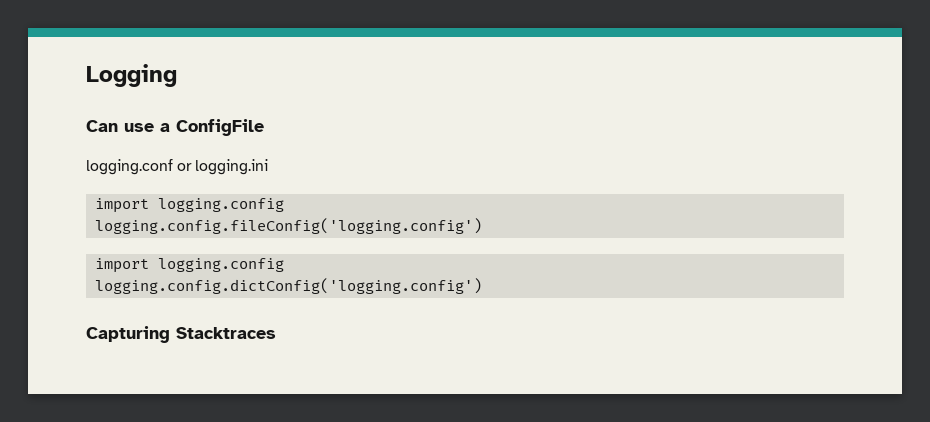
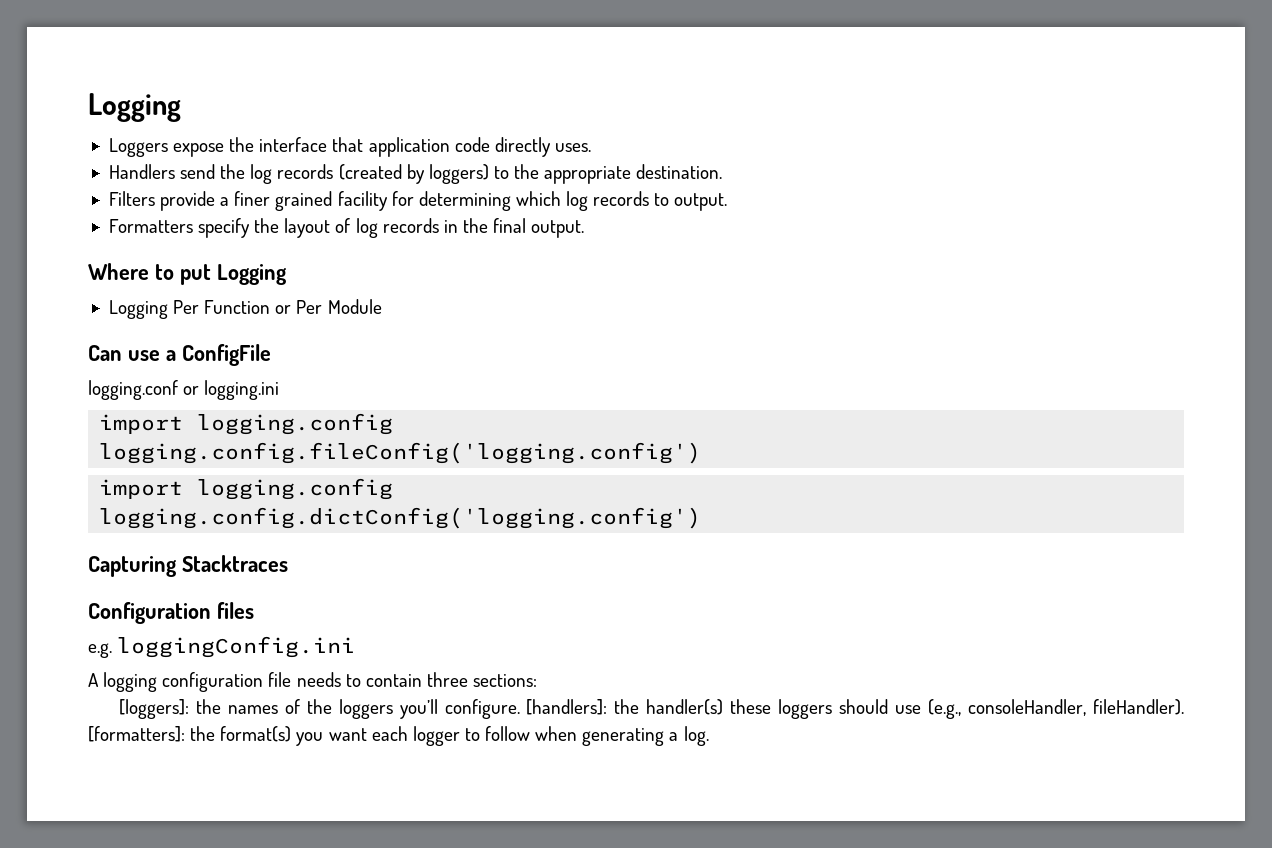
[86,64,177,87] Logging -> [88,93,181,122] [108,137,591,157] [108,164,723,184] [108,191,728,211] [108,218,585,238] [88,263,287,285] [108,299,382,319] Logging // Loggers expose the interface that application code directly uses. // Handlers send the log records (created by loggers) to the appropriate destination. // Filters provide a finer grained facility for determining which log records to output. // Formatters specify the layout of log records in the final output. // Where to put Logging // Logging Per Function or Per Module
(276, 333) none -> [88,602,254,624] [88,636,356,658] [88,672,538,692] [118,699,1185,719] [88,726,709,746] // Configuration files // e.g. loggingConfig.ini // A logging configuration file needs to contain three sections: // [loggers]: the names of the loggers you’ll configure. [handlers]: the handler(s) these loggers should use (e.g., consoleHandler, fileHandler). [formatters]: the format(s) you want each logger to follow when generating a log.

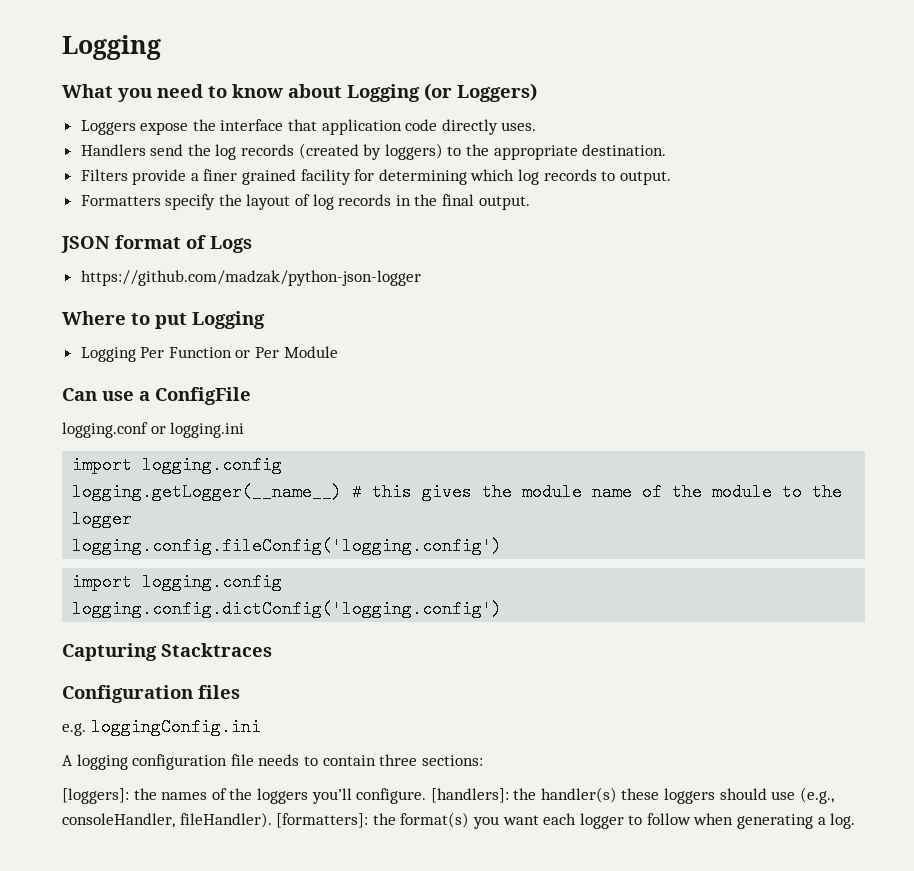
[88,93,181,122] Logging -> [62,35,161,60] [62,83,537,102] Logging // What you need to know about Logging (or Loggers)
(585, 229) none -> [61,235,252,253] [80,270,421,286] // JSON format of Logs // https://github.com/madzak/python-json-logger
(394, 424) none -> [72,483,843,501] [72,510,133,528] // logging.getLogger(__name__) # this gives the module name of the module to the logger

